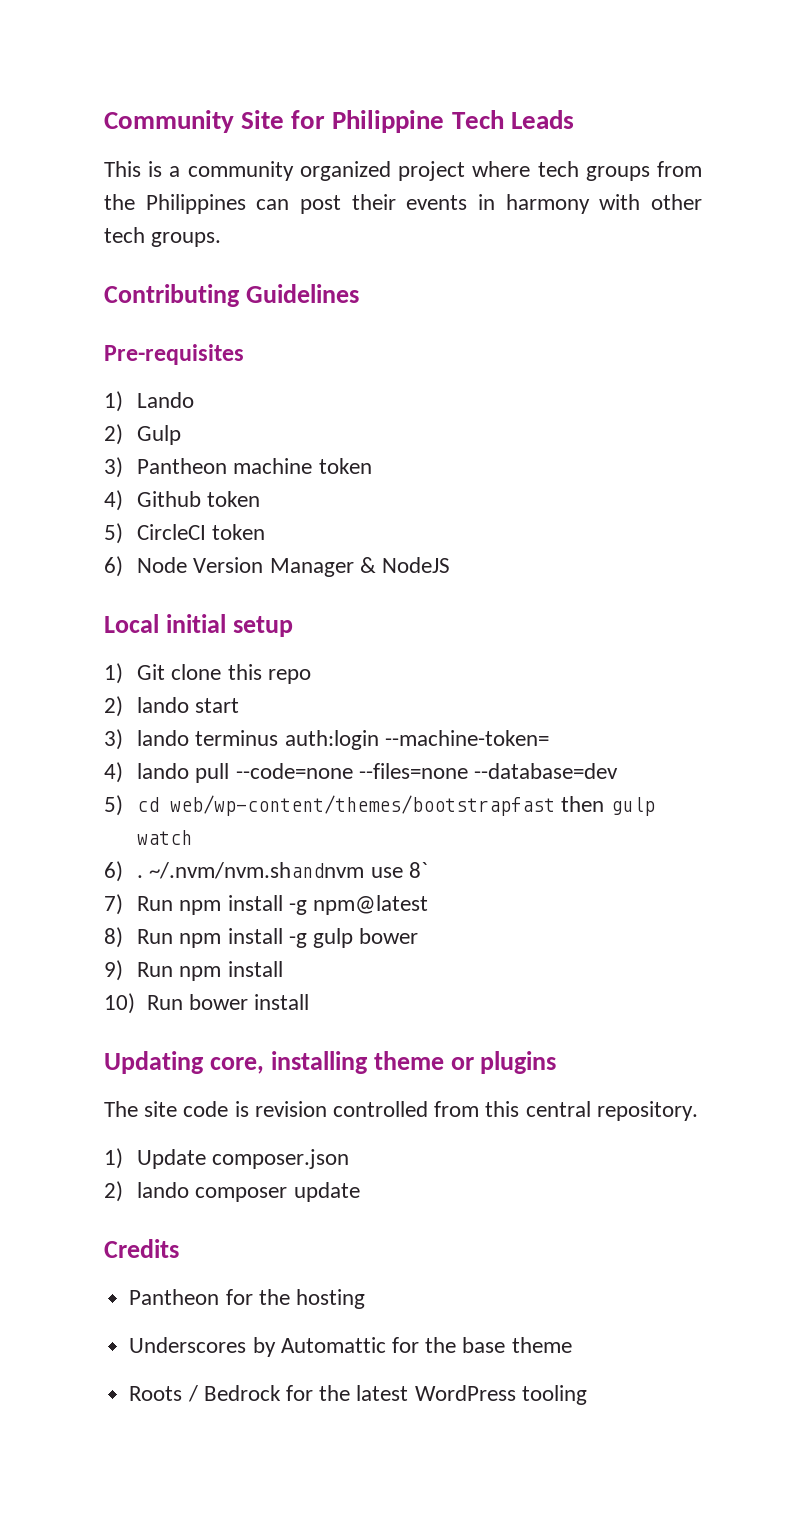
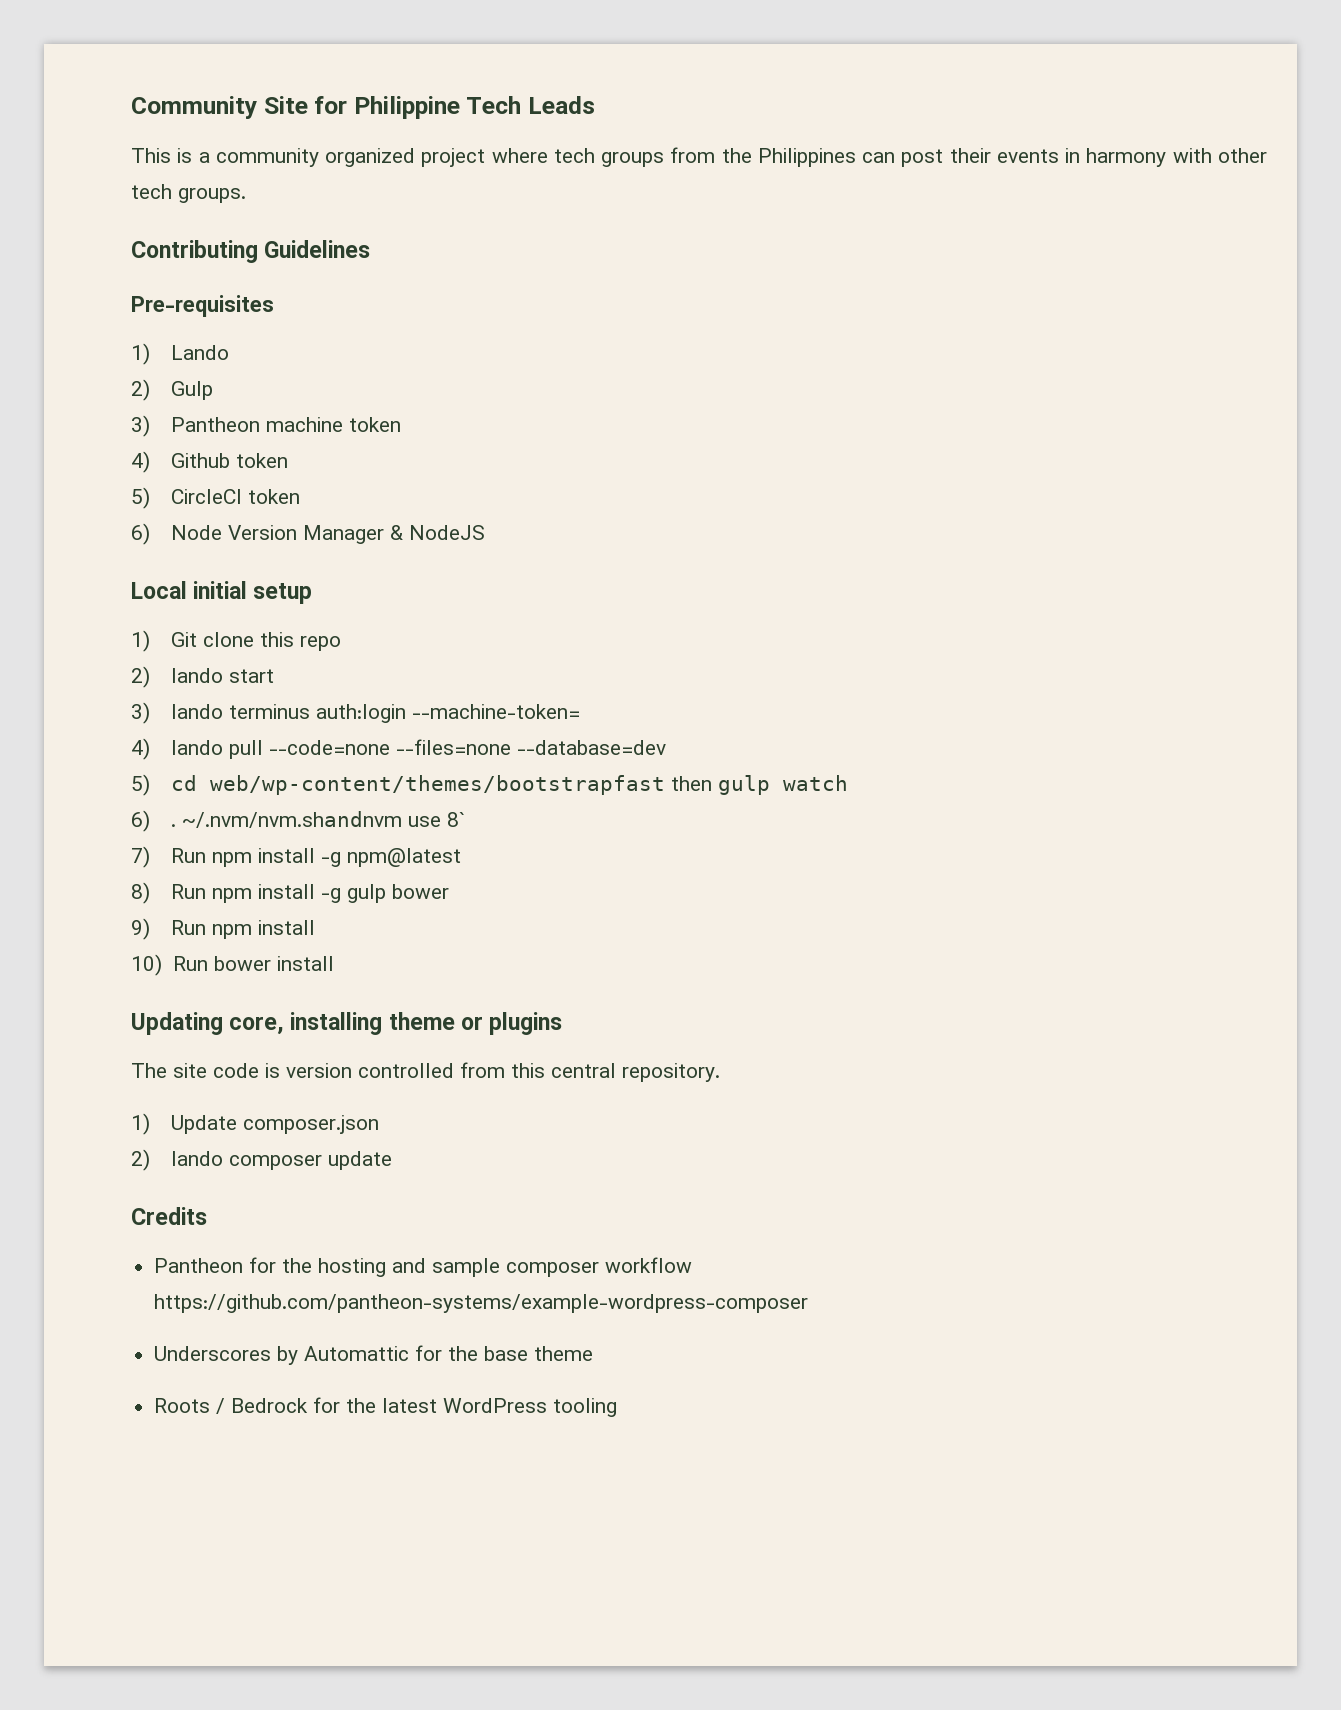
[254,1101,327,1117] revision -> [286,1063,352,1078] version
(365, 1299) none -> [392,1257,693,1277] [154,1294,809,1313] and sample composer workflow https://github.com/pantheon-systems/example-wordpress-composer

